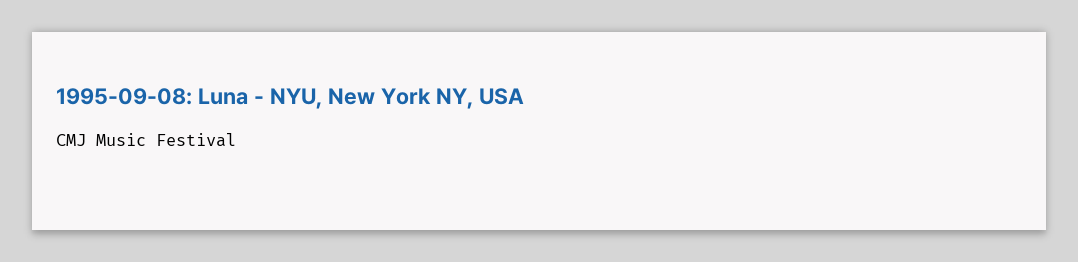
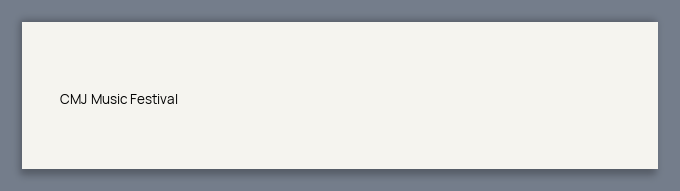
[56,88,524,109] 1995-09-08: Luna - NYU, New York NY, USA // -> (60, 99) none

